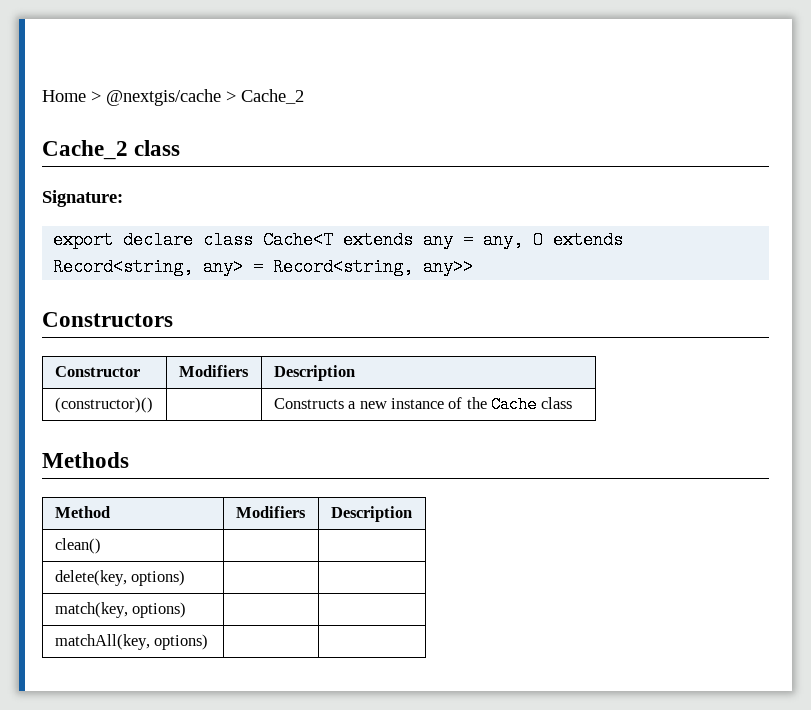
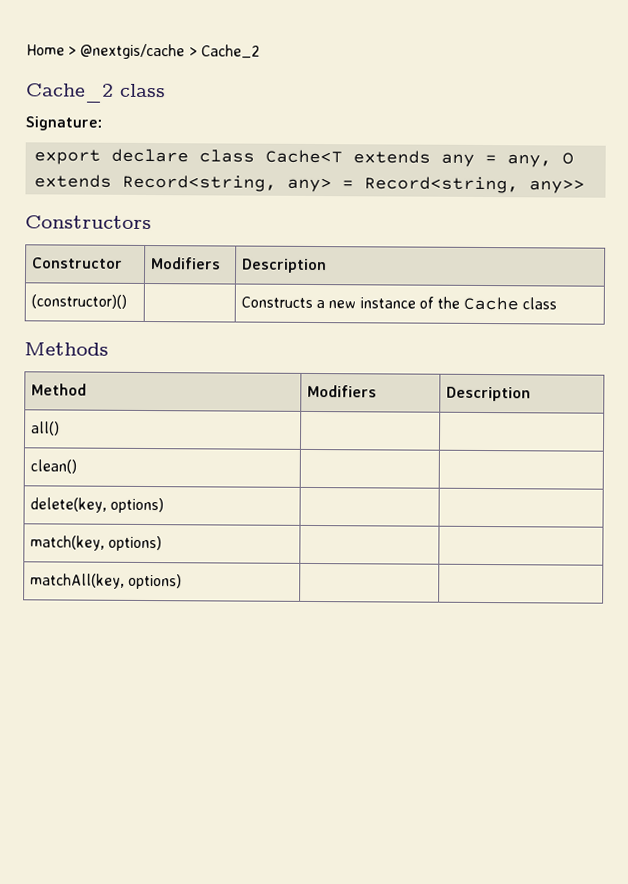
(412, 514) none -> [30,421,60,436] // all() | |

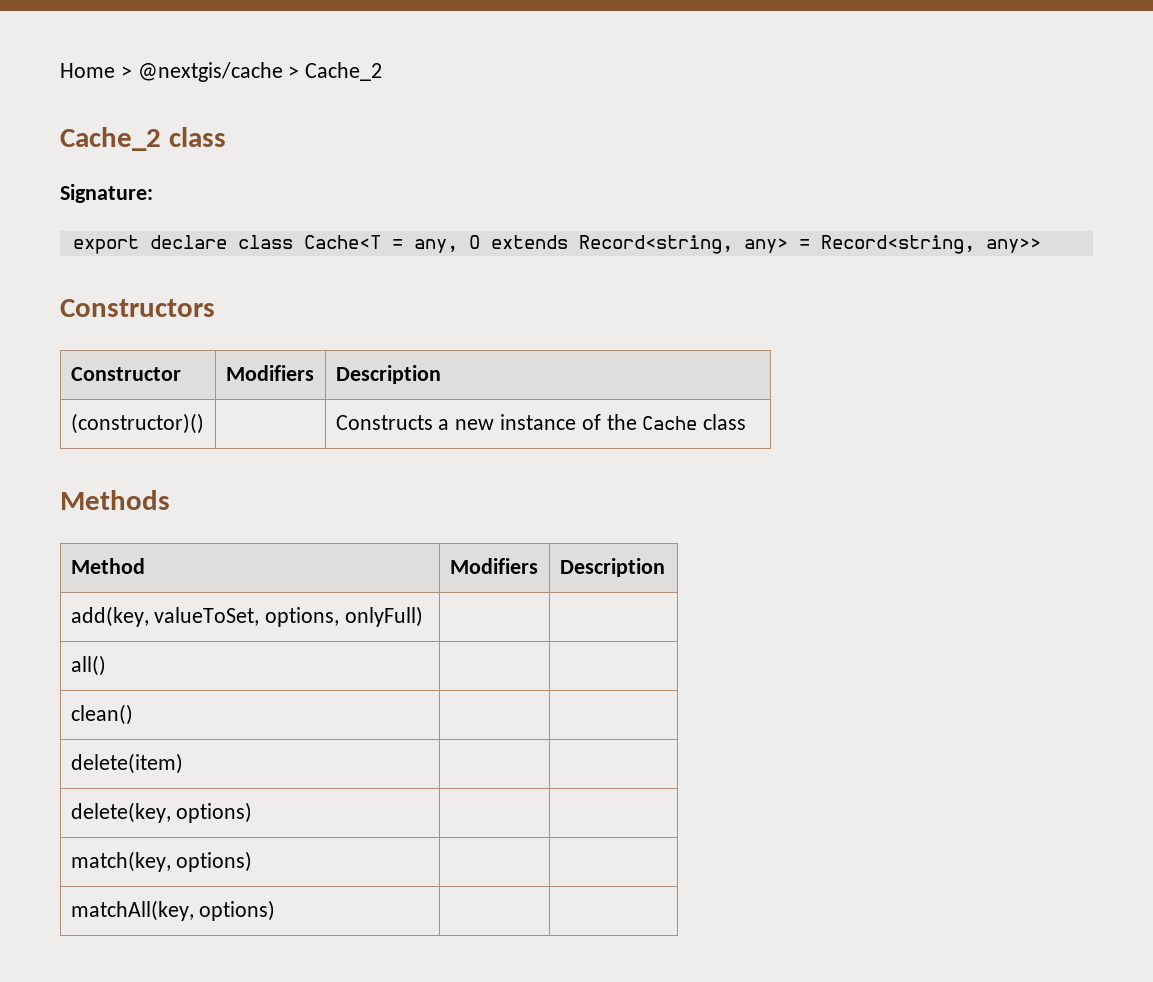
[353,150,476,167] extends any -> (381, 242) none
(531, 394) none -> [70,606,424,627] // add(key, valueToSet, options, onlyFull) | |
(77, 466) none -> [70,753,183,774] // delete(item) | |

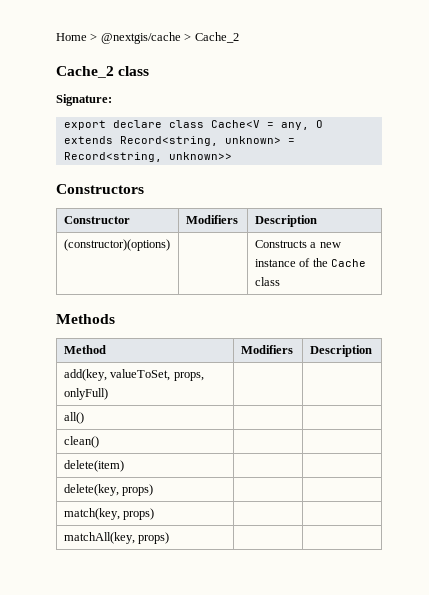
[303,235,381,249] Cache<T -> [210,120,260,128] Cache<V
[743,238,788,253] any> -> [224,136,281,144] unknown>
[985,238,1041,253] any>> -> [168,152,232,160] unknown>>
[70,413,204,434] (constructor)() -> [63,239,170,251] (constructor)(options)
[265,607,340,627] options, -> [173,372,204,381] props,
[176,802,253,823] options) -> [122,484,154,496] props)
[176,851,253,872] options) -> [123,508,155,520] props)
[199,900,276,921] options) -> [138,532,170,544] props)

